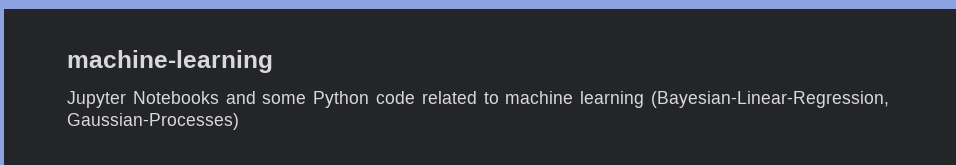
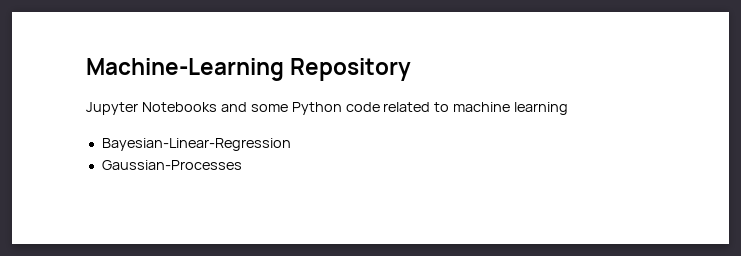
[67,50,273,73] machine-learning -> [86,58,412,81] Machine-Learning Repository
[651,91,889,108] [67,113,239,130] (Bayesian-Linear-Regression, Gaussian-Processes) -> [101,138,291,151] [101,160,242,170] // Bayesian-Linear-Regression // Gaussian-Processes

